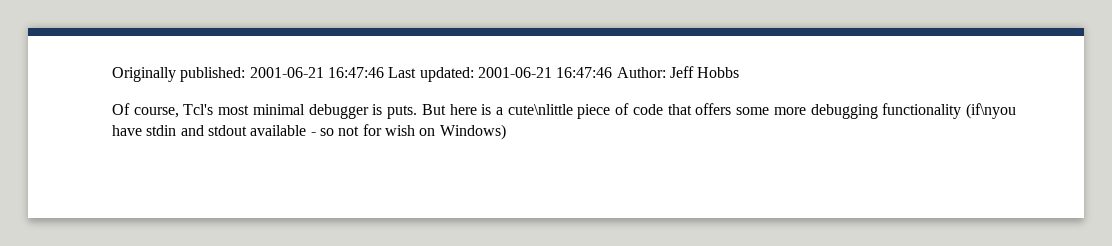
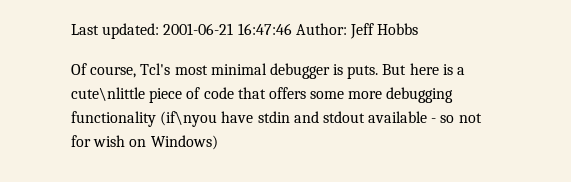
[112,67,384,82] Originally published: 2001-06-21 16:47:46 -> (71, 29) none

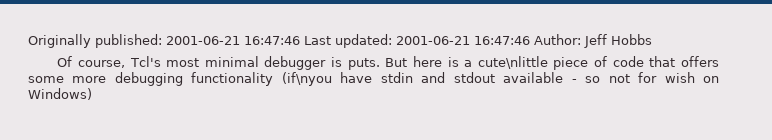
(71, 29) none -> [28,34,300,48] Originally published: 2001-06-21 16:47:46

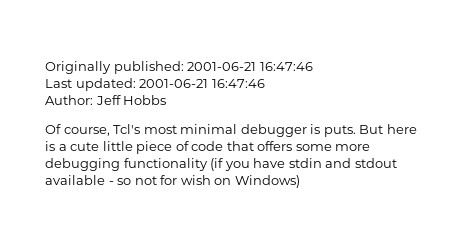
(300, 40) none -> (313, 66) //
(530, 40) none -> (265, 83) //
[477,56,548,69] cute\nlittle -> [70,141,133,151] cute little
[281,72,332,86] (if\nyou -> [210,158,250,171] (if you

